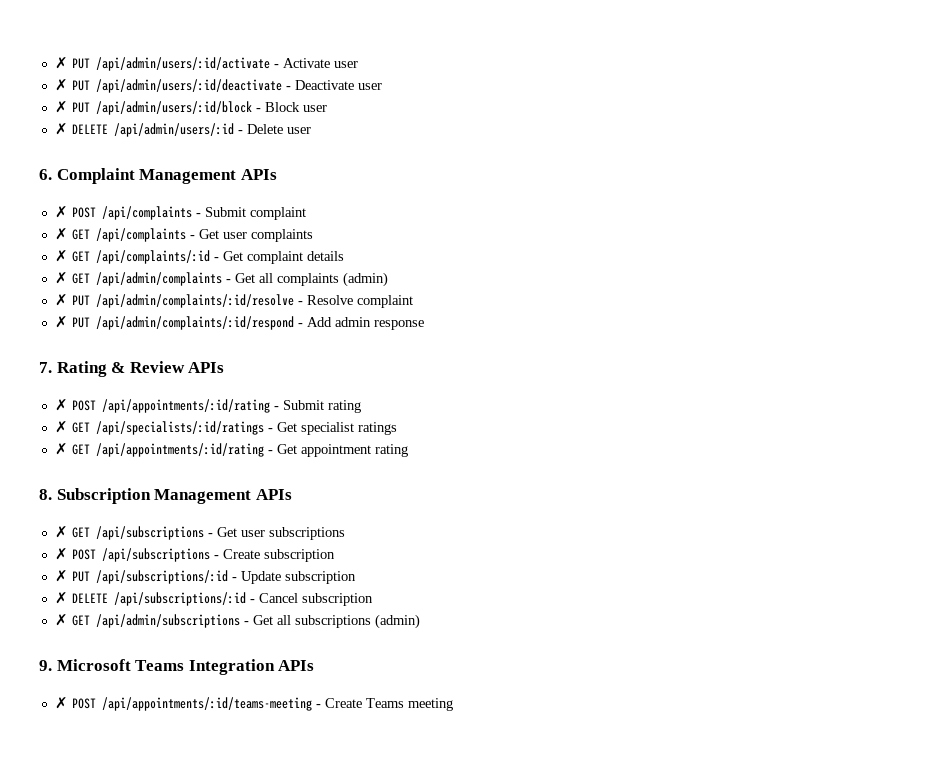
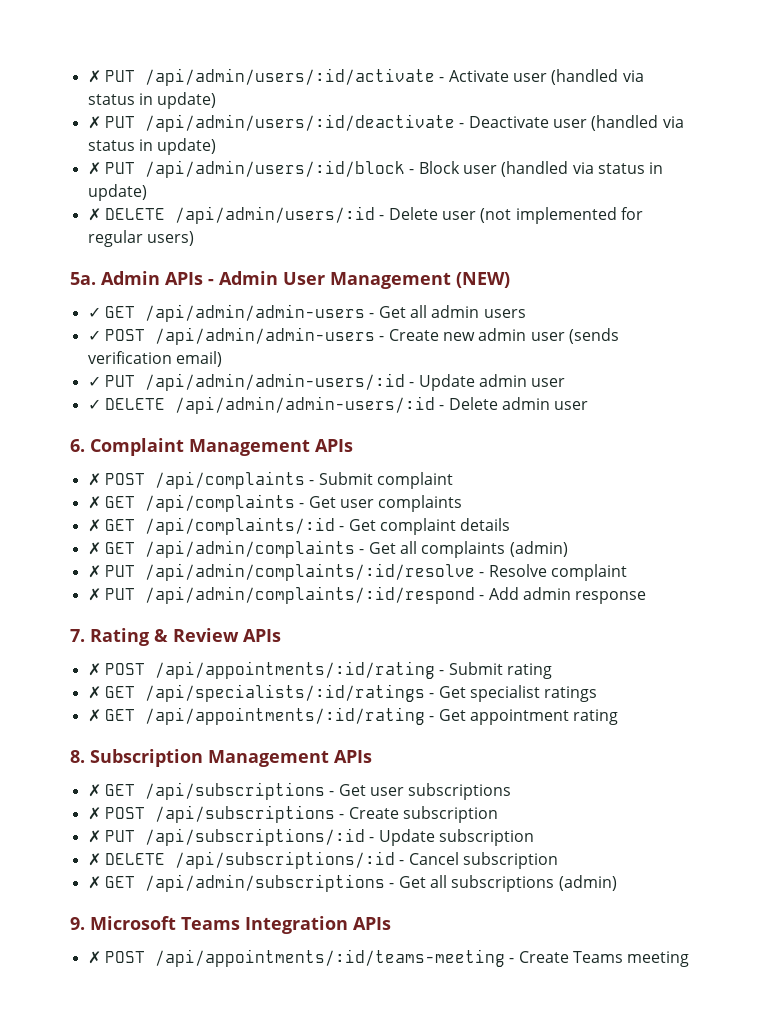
(358, 64) none -> [551,69,644,85] [87,92,217,109] (handled via status in update)
(382, 86) none -> [591,115,684,131] [87,138,217,155] (handled via status in update)
(327, 108) none -> [501,161,664,177] [87,184,147,201] (handled via status in update)
(311, 130) none -> [480,207,643,224] [87,230,194,247] [70,271,510,289] [87,304,526,322] [87,327,619,345] [87,351,222,367] [87,373,566,391] [87,396,589,414] (not implemented for regular users) // 5a. Admin APIs - Admin User Management (NEW) // ✓ GET /api/admin/admin-users - Get all admin users // ✓ POST /api/admin/admin-users - Create new admin user (sends verification email) // ✓ PUT /api/admin/admin-users/:id - Update admin user // ✓ DELETE /api/admin/admin-users/:id - Delete admin user

